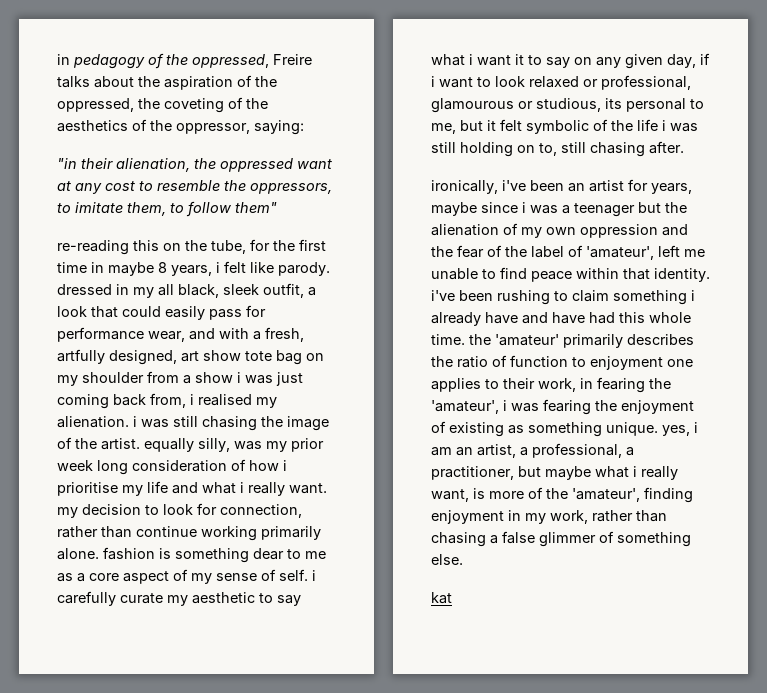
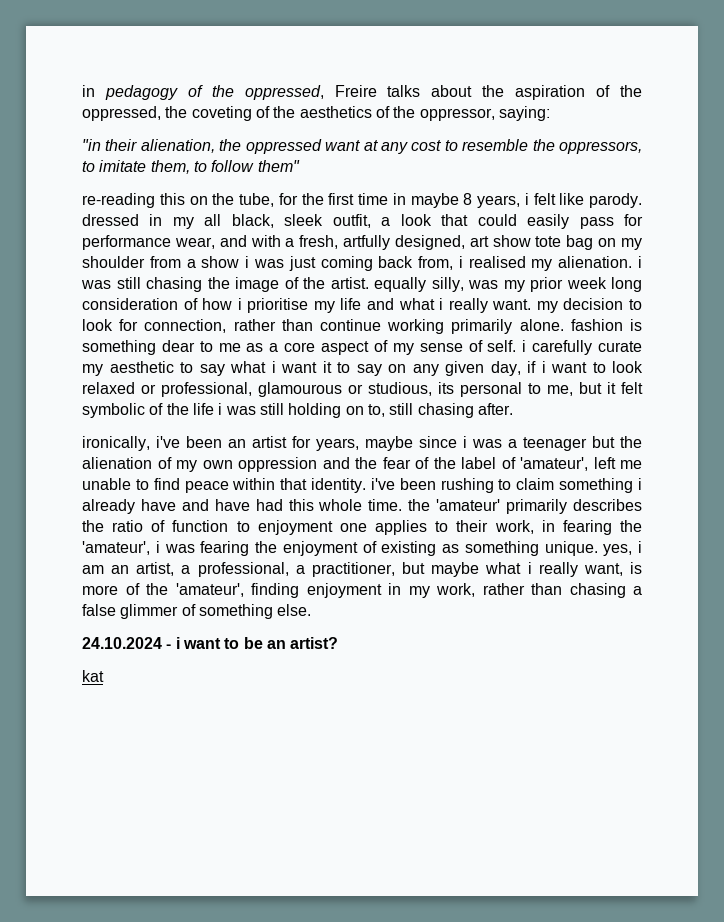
(463, 559) none -> [82,637,339,649] // 24.10.2024 - i want to be an artist?

